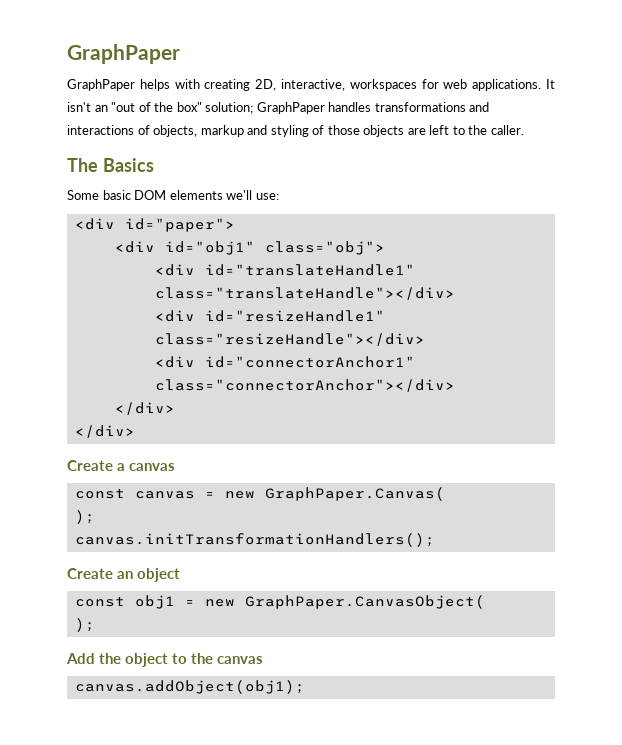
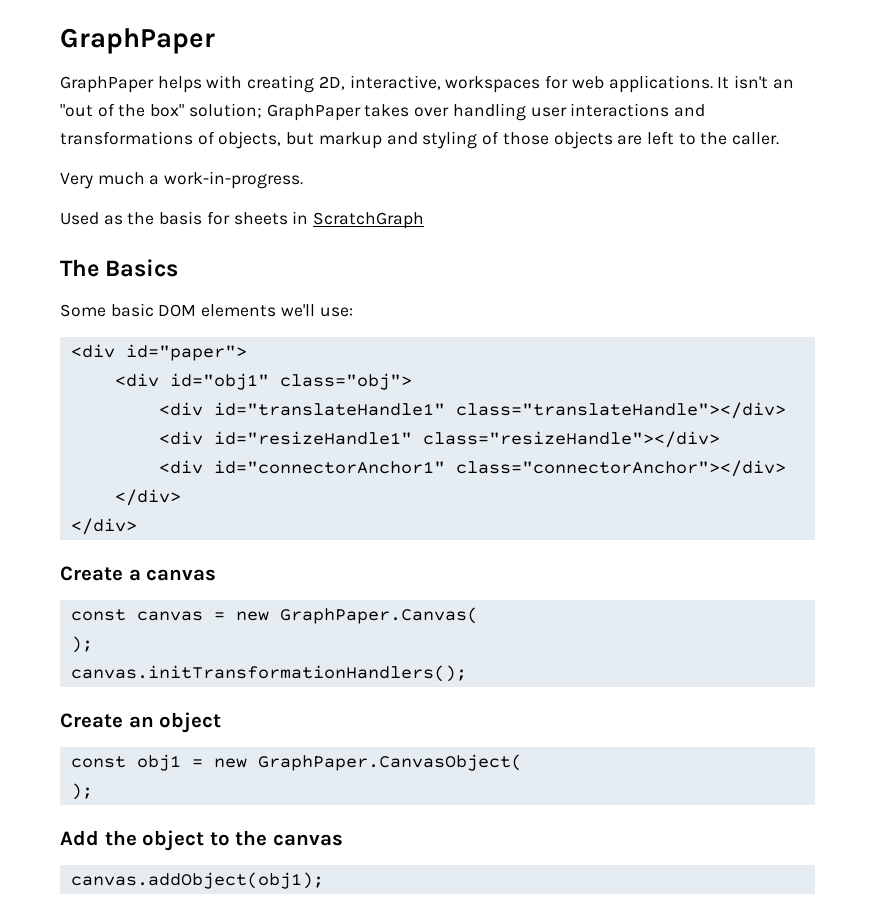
[328,102,490,112] [67,125,134,135] handles transformations and interactions -> [364,103,705,121] [60,131,193,145] takes over handling user interactions and transformations
(198, 131) none -> [286,132,315,145] but
(524, 130) none -> [60,171,304,189] [60,211,425,229] // Very much a work-in-progress. // Used as the basis for sheets in ScratchGraph

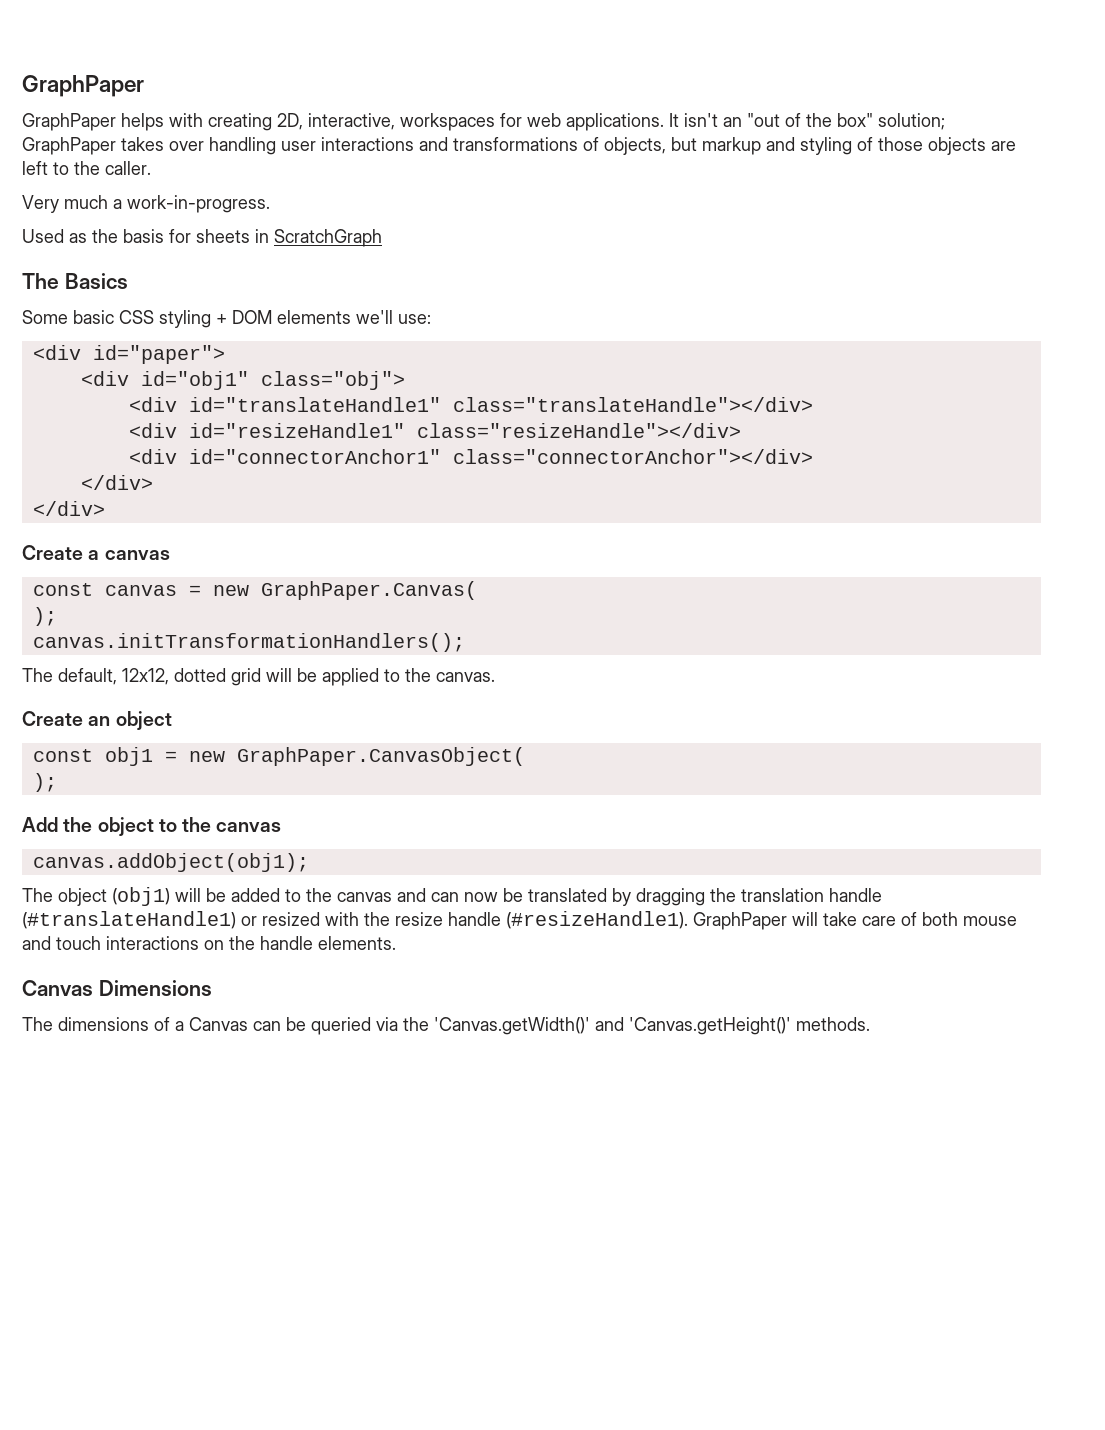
(154, 310) none -> [119,310,227,328] CSS styling +
(467, 673) none -> [22,668,495,686] // The default, 12x12, dotted grid will be applied to the canvas.
(324, 880) none -> [22,887,882,906] [22,911,1017,930] [22,936,396,950] [22,980,212,996] [22,1017,870,1035] // The object (obj1) will be added to the canvas and can now be translated by dragging the translation handle (#translateHandle1) or resized with the resize handle (#resizeHandle1). GraphPaper will take care of both mouse and touch interactions on the handle elements. // Canvas Dimensions // The dimensions of a Canvas can be queried via the 'Canvas.getWidth()' and 'Canvas.getHeight()' methods.

